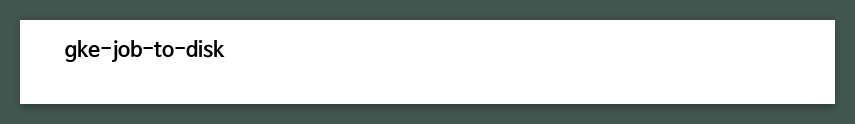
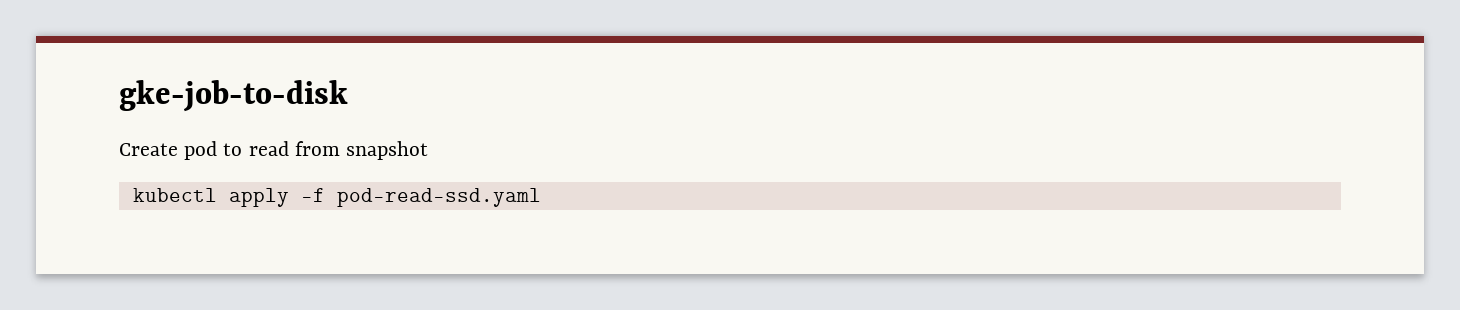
(225, 51) none -> [119,141,429,160] [132,188,541,207] // Create pod to read from snapshot // kubectl apply -f pod-read-ssd.yaml

